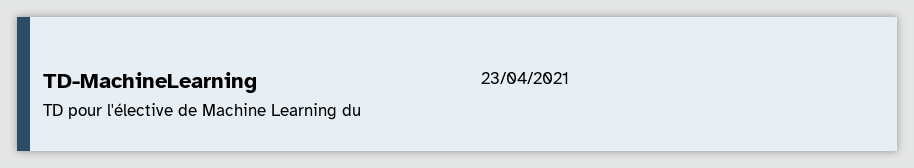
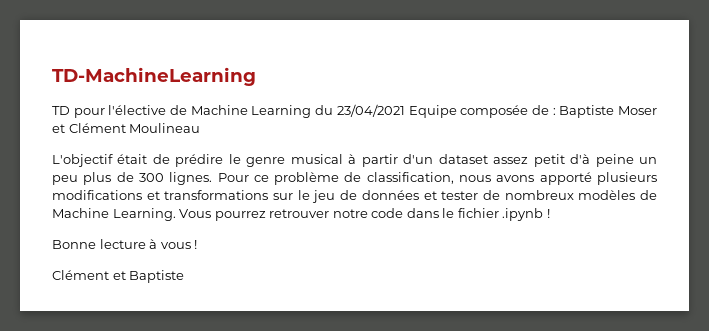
(569, 78) none -> [408,105,657,118] [52,123,201,133] [52,154,658,167] [52,172,658,185] [52,190,657,203] [52,208,550,221] [52,239,198,249] [52,270,185,283] Equipe composée de : Baptiste Moser et Clément Moulineau // L'objectif était de prédire le genre musical à partir d'un dataset assez petit d'à peine un peu plus de 300 lignes. Pour ce problème de classification, nous avons apporté plusieurs modifications et transformations sur le jeu de données et tester de nombreux modèles de Machine Learning. Vous pourrez retrouver notre code dans le fichier .ipynb ! // Bonne lecture à vous ! // Clément et Baptiste

